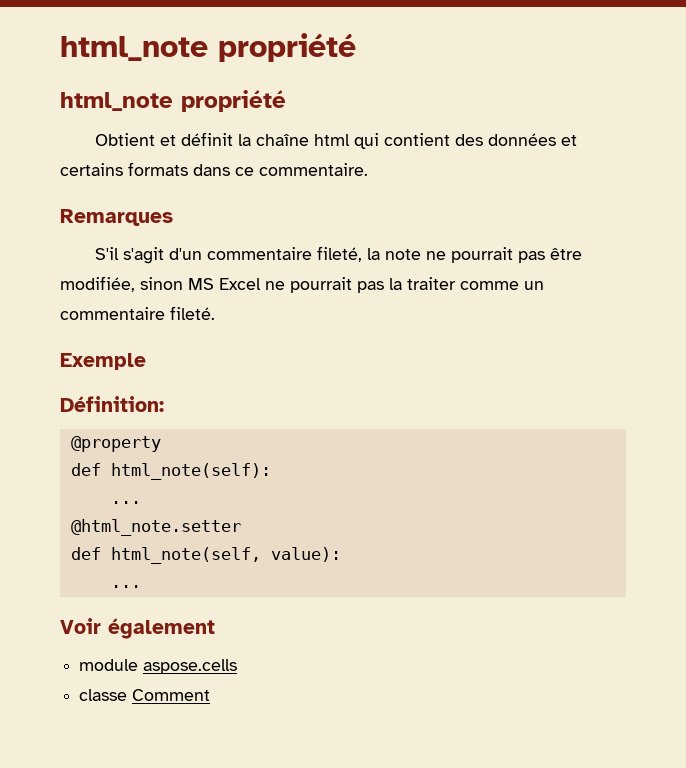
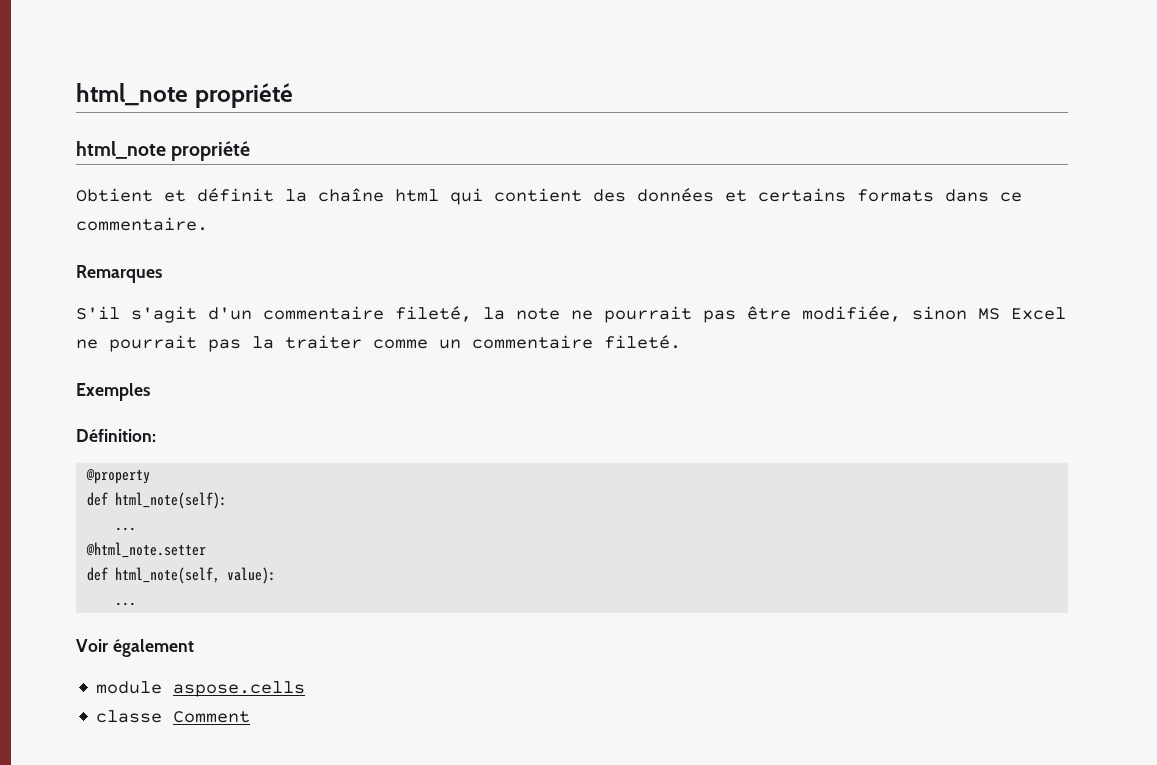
[60,353,146,370] Exemple -> [76,383,150,401] Exemples

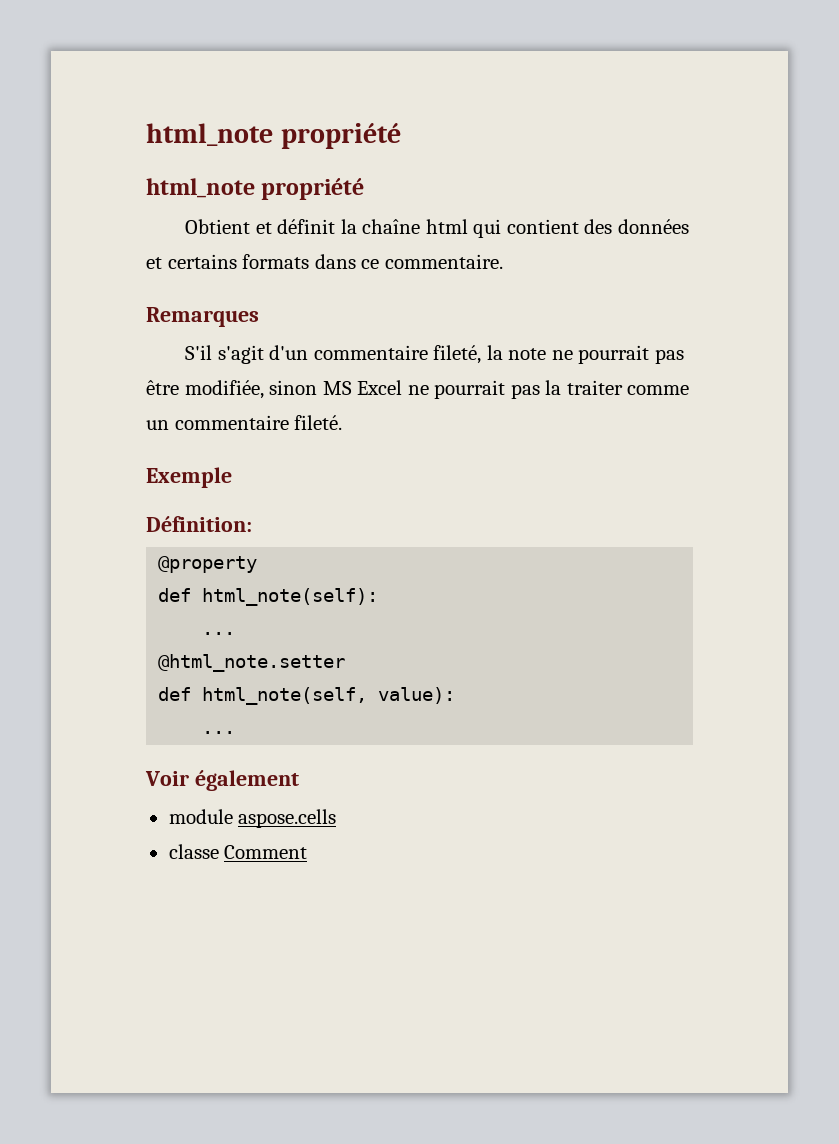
[76,383,150,401] Exemples -> [146,467,232,488] Exemple

